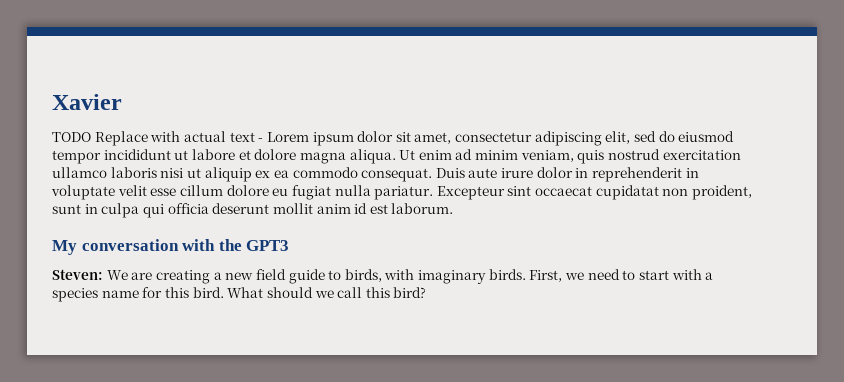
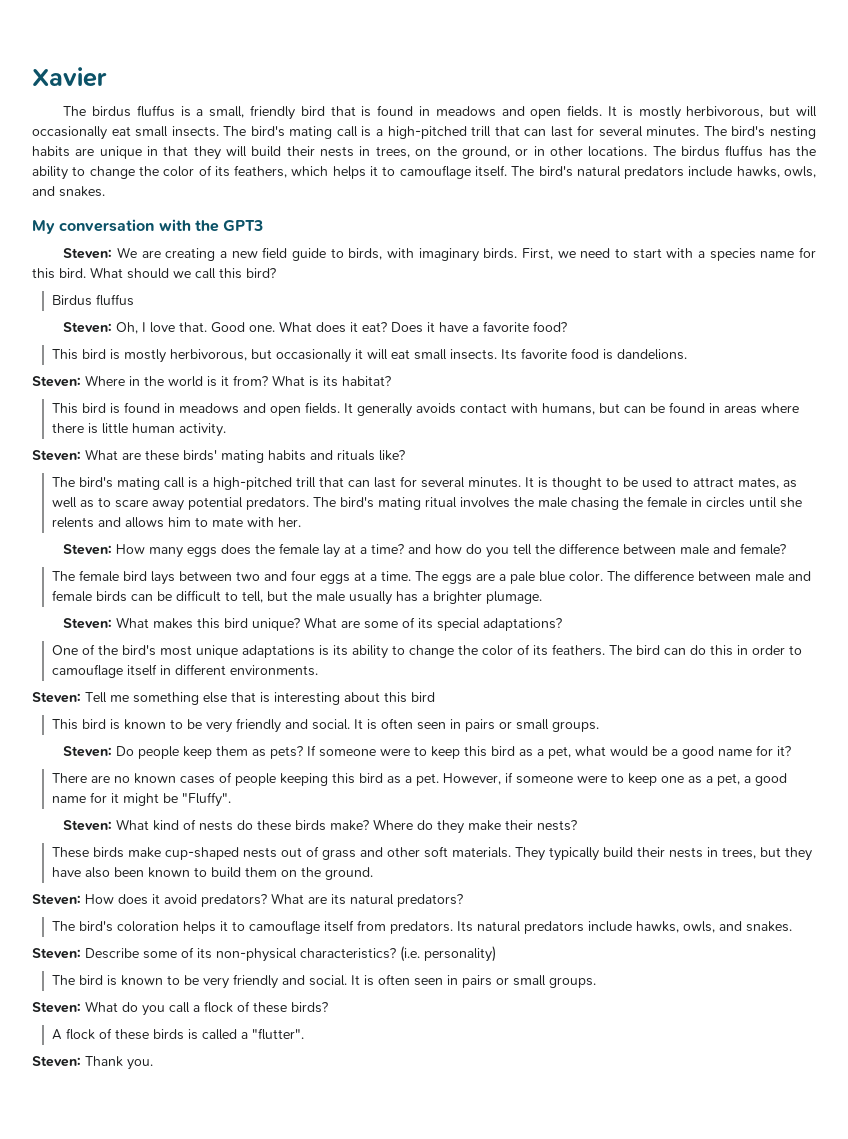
[52,131,735,146] [52,149,741,164] [52,167,699,182] [51,185,753,200] [52,203,454,218] TODO Replace with actual text - Lorem ipsum dolor sit amet, consectetur adipiscing elit, sed do eiusmod tempor incididunt ut labore et dolore magna aliqua. Ut enim ad minim veniam, quis nostrud exercitation ullamco laboris nisi ut aliquip ex ea commodo consequat. Duis aute irure dolor in reprehenderit in voluptate velit esse cillum dolore eu fugiat nulla pariatur. Excepteur sint occaecat cupidatat non proident, sunt in culpa qui officia deserunt mollit anim id est laborum. -> [63,105,818,120] [32,125,816,140] [32,145,816,160] [32,165,816,180] [32,186,105,197] The birdus fluffus is a small, friendly bird that is found in meadows and open fields. It is mostly herbivorous, but will occasionally eat small insects. The bird's mating call is a high-pitched trill that can last for several minutes. The bird's nesting habits are unique in that they will build their nests in trees, on the ground, or in other locations. The birdus fluffus has the ability to change the color of its feathers, which helps it to camouflage itself. The bird's natural predators include hawks, owls, and snakes.
(427, 292) none -> [51,294,134,306] [63,321,568,334] [51,348,687,363] [32,375,391,387] [51,402,799,417] [51,423,226,437] [32,449,405,463] [51,476,797,490] [51,496,802,511] [51,517,301,528] [63,543,787,558] [51,570,811,585] [51,590,542,605] [63,617,563,631] [51,644,802,659] [51,664,318,678] [32,692,435,705] [51,718,599,733] [63,745,792,759] [51,772,787,786] [51,792,231,807] [63,819,578,834] [51,846,812,861] [51,867,373,880] [32,893,463,907] [51,920,792,934] [32,946,496,962] [51,974,596,989] [32,1001,328,1016] [51,1028,304,1040] [32,1056,153,1070] // Birdus fluffus // Steven: Oh, I love that. Good one. What does it eat? Does it have a favorite food? // This bird is mostly herbivorous, but occasionally it will eat small insects. Its favorite food is dandelions. // Steven: Where in the world is it from? What is its habitat? // This bird is found in meadows and open fields. It generally avoids contact with humans, but can be found in areas where there is little human activity. // Steven: What are these birds' mating habits and rituals like? // The bird's mating call is a high-pitched trill that can last for several minutes. It is thought to be used to attract mates, as well as to scare away potential predators. The bird's mating ritual involves the male chasing the female in circles until she relents and allows him to mate with her. // Steven: How many eggs does the female lay at a time? and how do you tell the difference between male and female? // The female bird lays between two and four eggs at a time. The eggs are a pale blue color. The difference between male and female birds can be difficult to tell, but the male usually has a brighter plumage. // Steven: What makes this bird unique? What are some of its special adaptations? // One of the bird's most unique adaptations is its ability to change the color of its feathers. The bird can do this in order to camouflage itself in different environments. // Steven: Tell me something else that is interesting about this bird // This bird is known to be very friendly and social. It is often seen in pairs or small groups. // Steven: Do people keep them as pets? If someone were to keep this bird as a pet, what would be a good name for it? // There are no known cases of people keeping this bird as a pet. However, if someone were to keep one as a pet, a good name for it might be "Fluffy". // Steven: What kind of nests do these birds make? Where do they make their nests? // These birds make cup-shaped nests out of grass and other soft materials. They typically build their nests in trees, but they have also been known to build them on the ground. // Steven: How does it avoid predators? What are its natural predators? // The bird's coloration helps it to camouflage itself from predators. Its natural predators include hawks, owls, and snakes. // Steven: Describe some of its non-physical characteristics? (i.e. personality) // The bird is known to be very friendly and social. It is often seen in pairs or small groups. // Steven: What do you call a flock of these birds? // A flock of these birds is called a "flutter". // Steven: Thank you.

